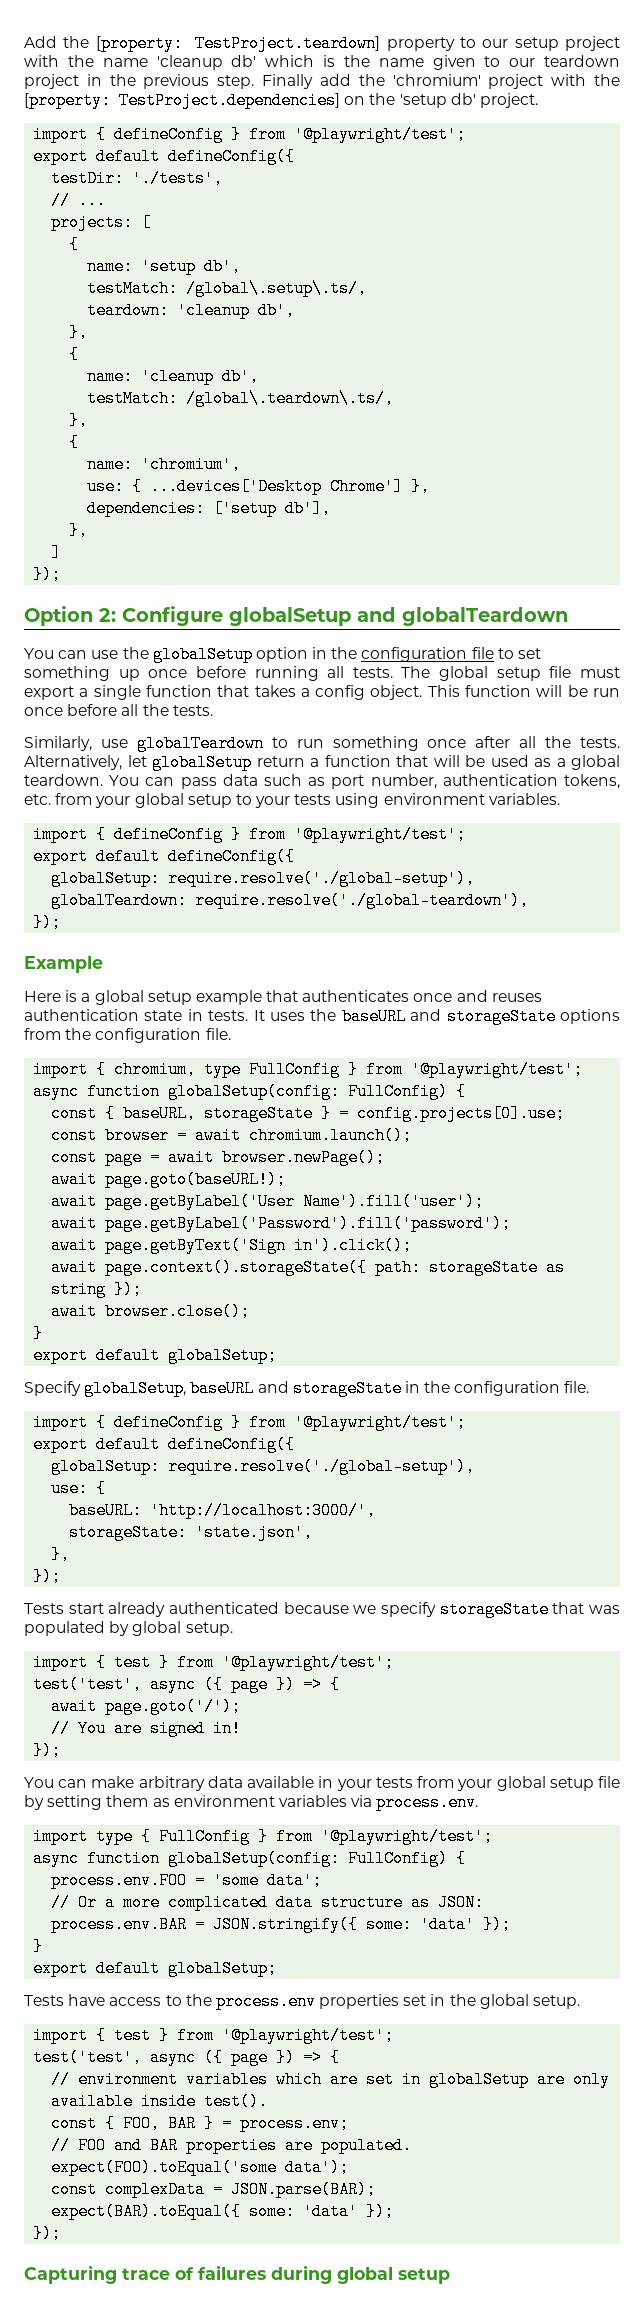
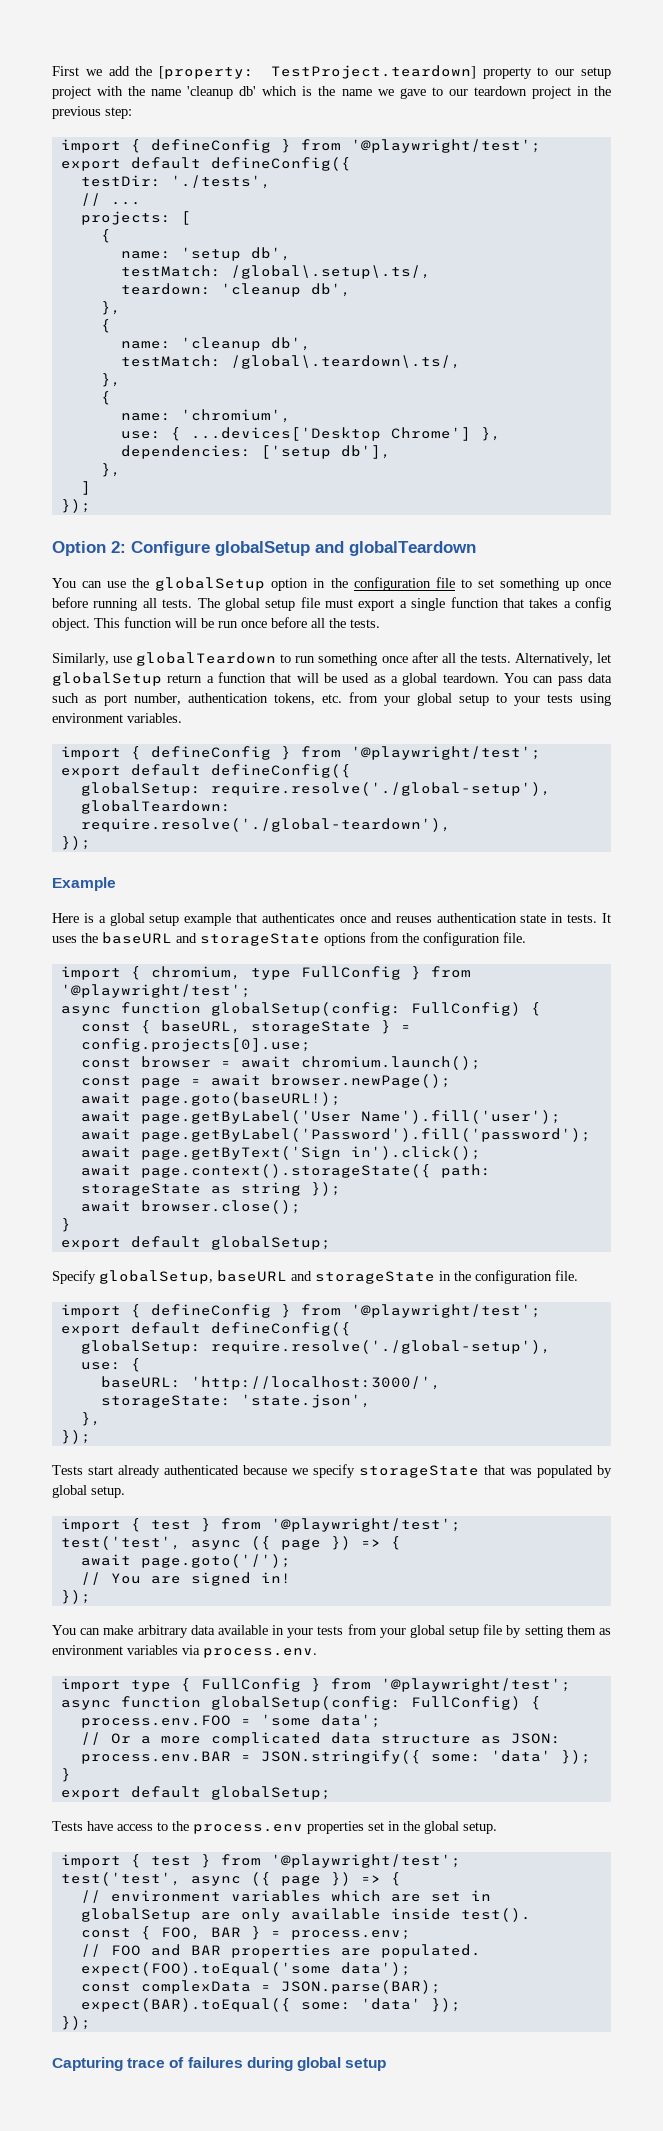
[24,36,57,48] Add -> [52,66,130,76] First we add
[432,55,476,70] given -> [377,88,426,99] we gave
[217,74,620,89] [24,92,538,109] step. Finally add the 'chromium' project with the [property: TestProject.dependencies] on the 'setup db' project. -> [105,107,132,119] step:

